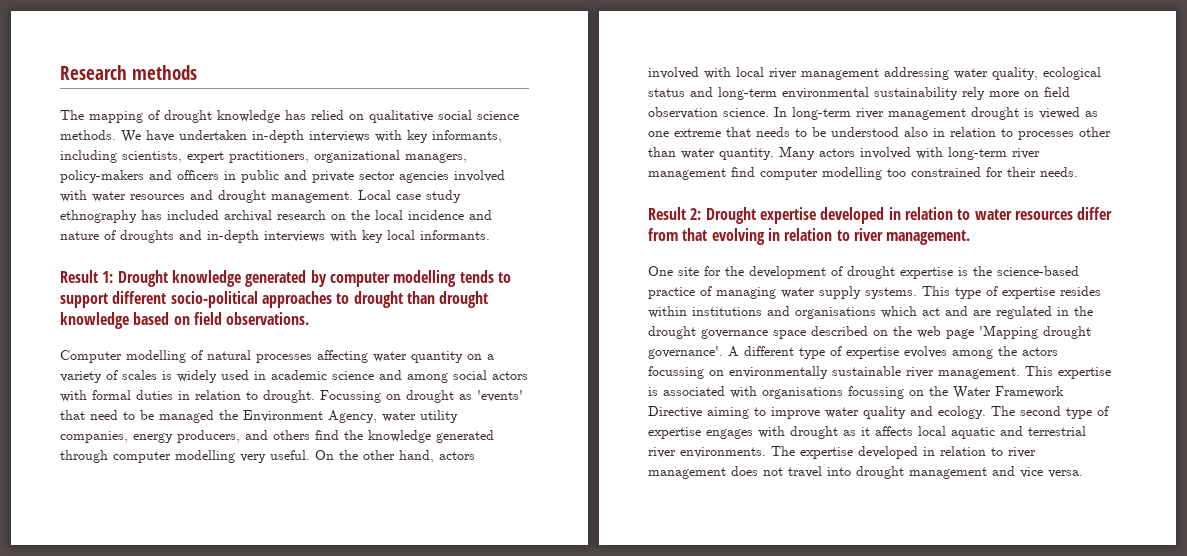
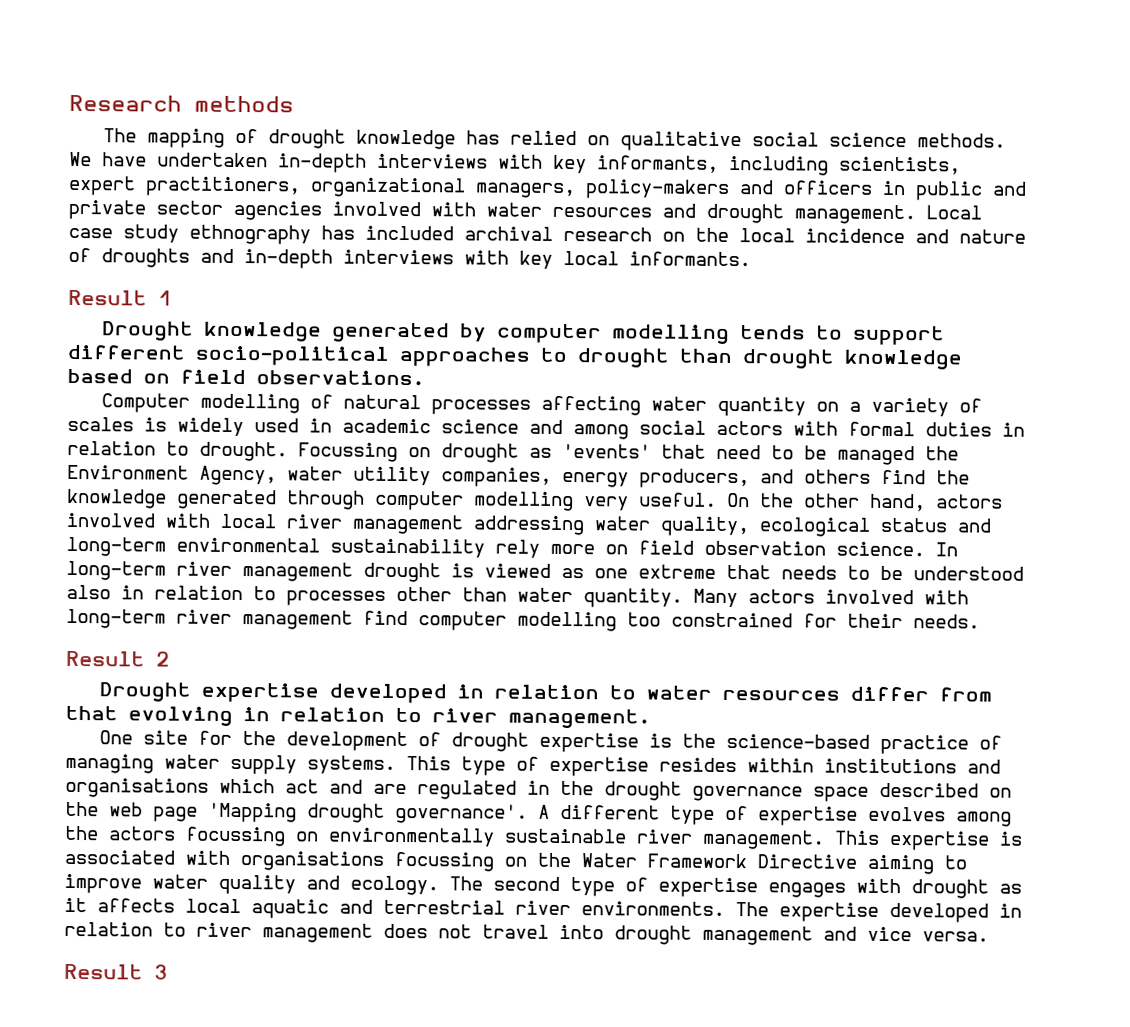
[102,271,114,283] 1: -> [158,290,172,306] 1 //
[690,208,702,220] 2: -> [156,651,170,667] 2 //
(1083, 474) none -> [64,963,168,980] // Result 3

